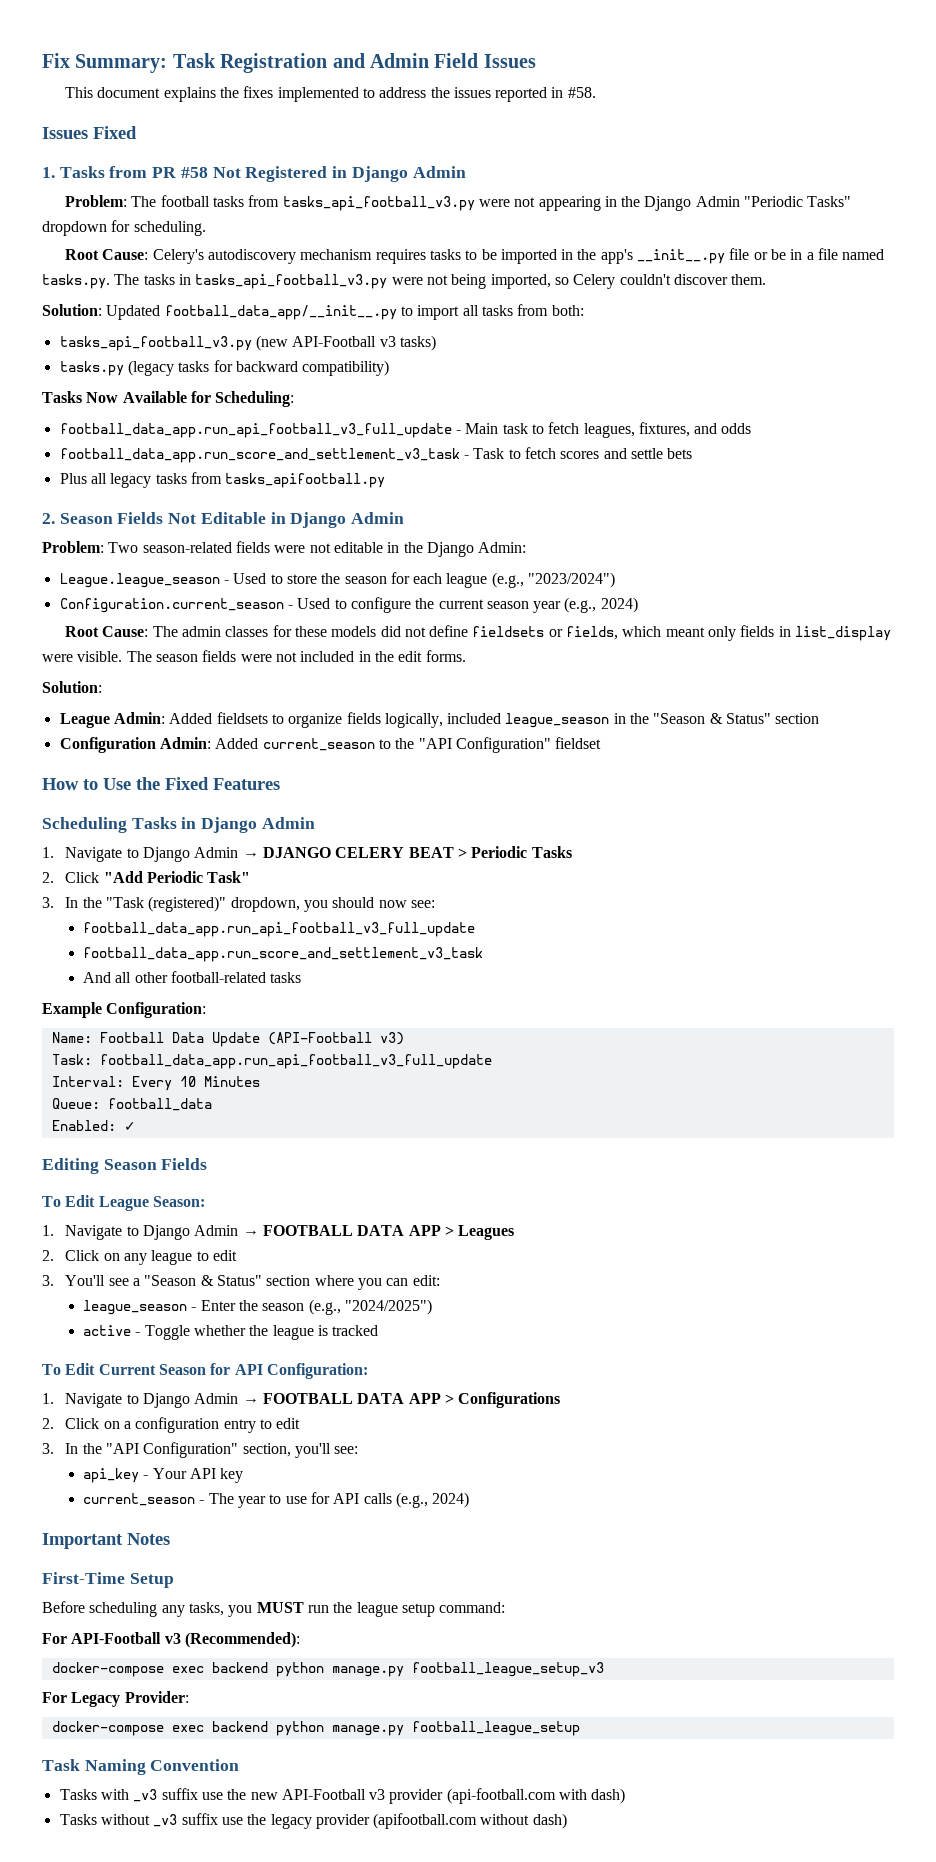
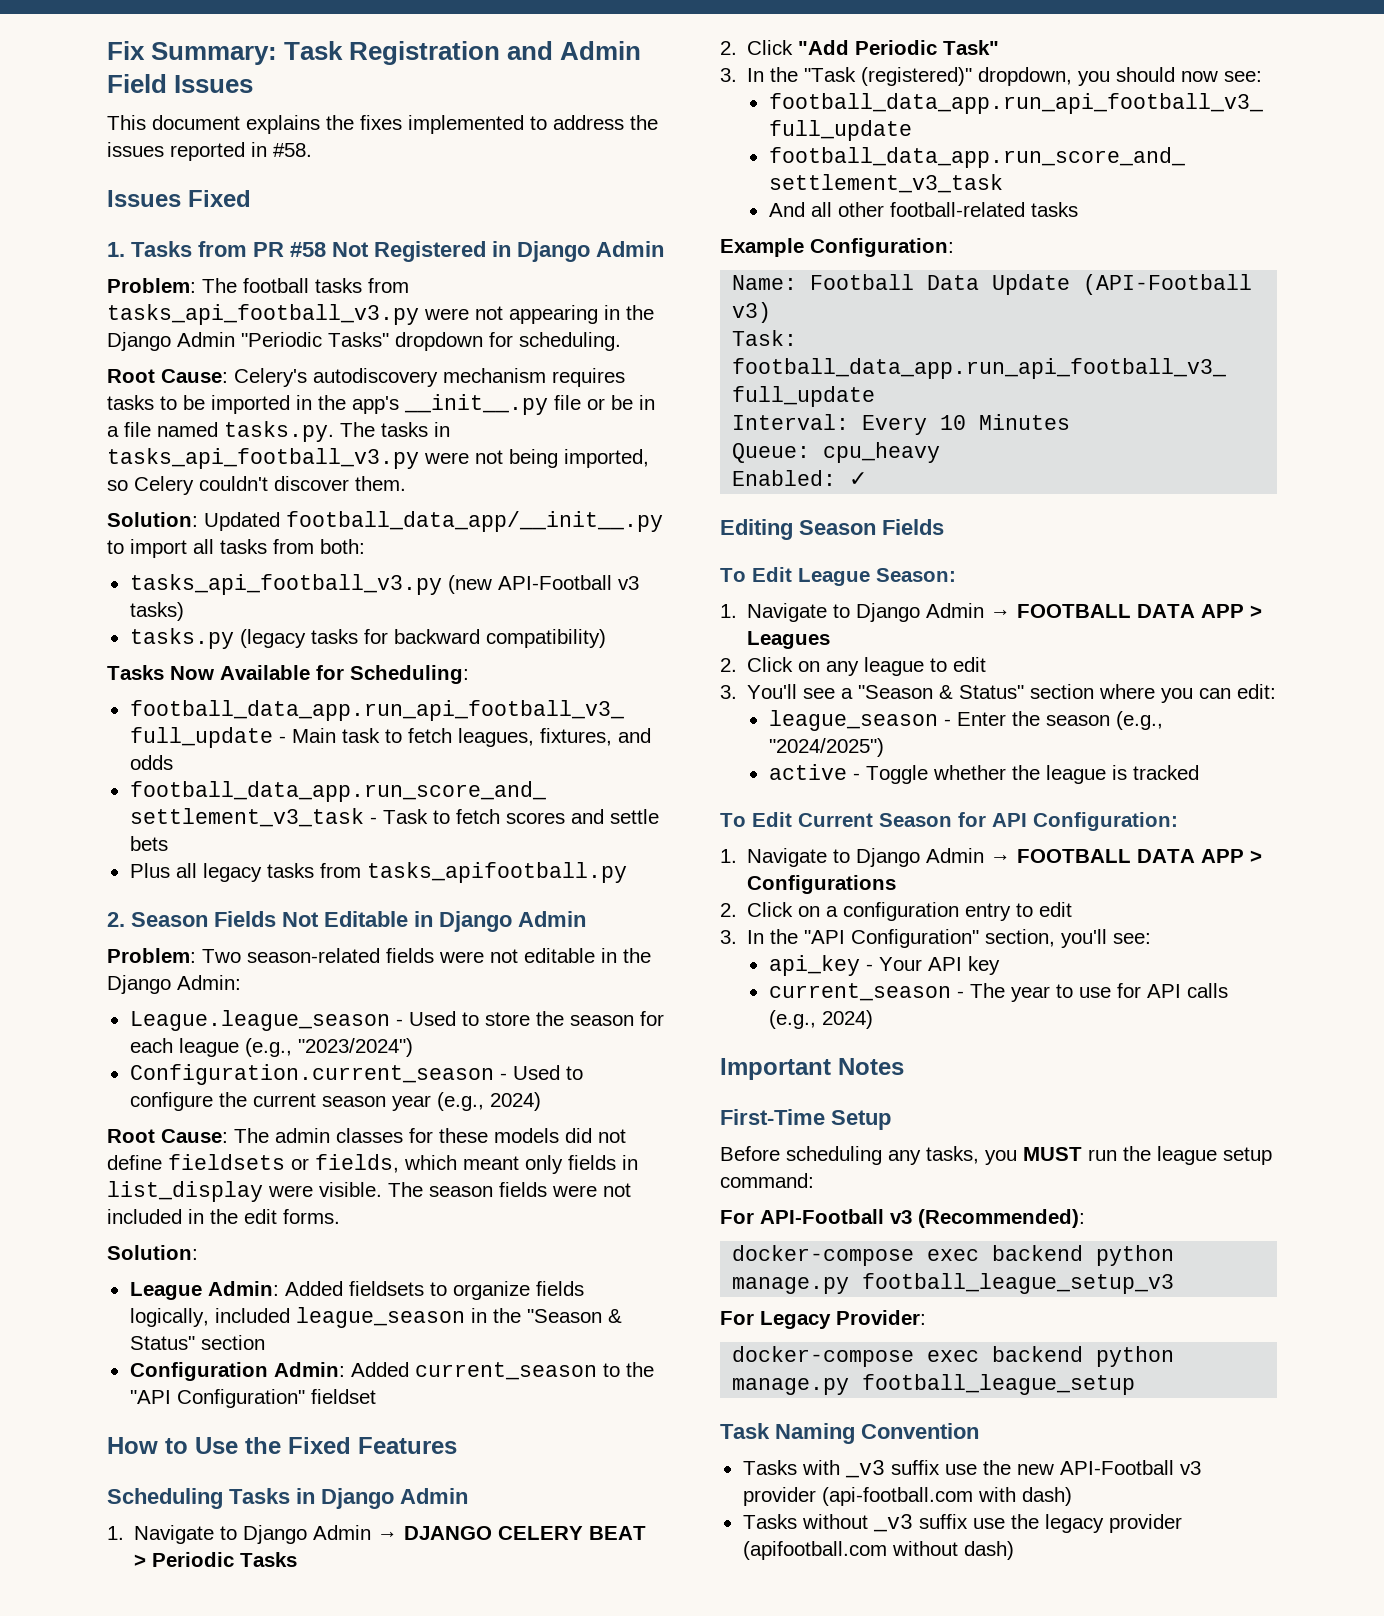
[107,1098,212,1111] football_data -> [823,442,941,463] cpu_heavy

